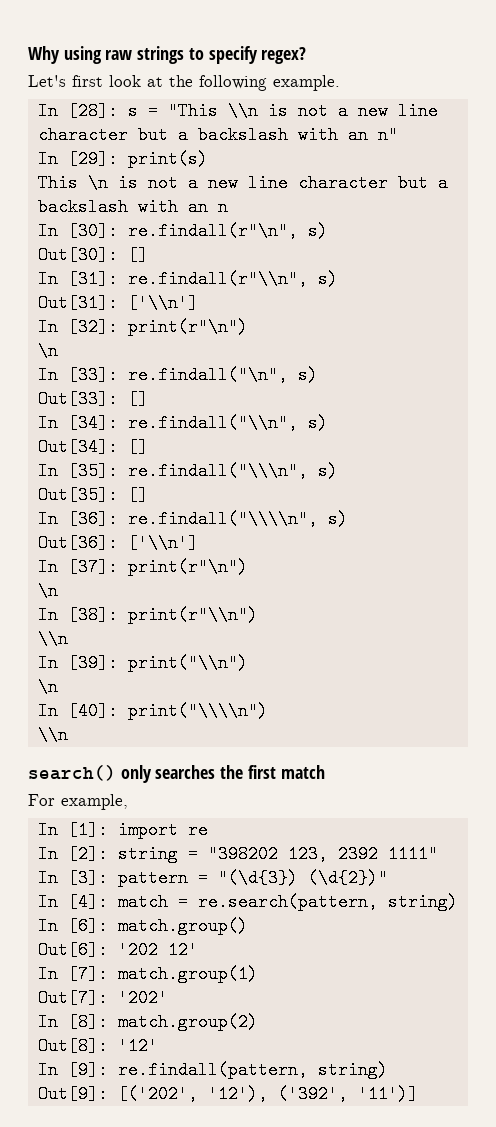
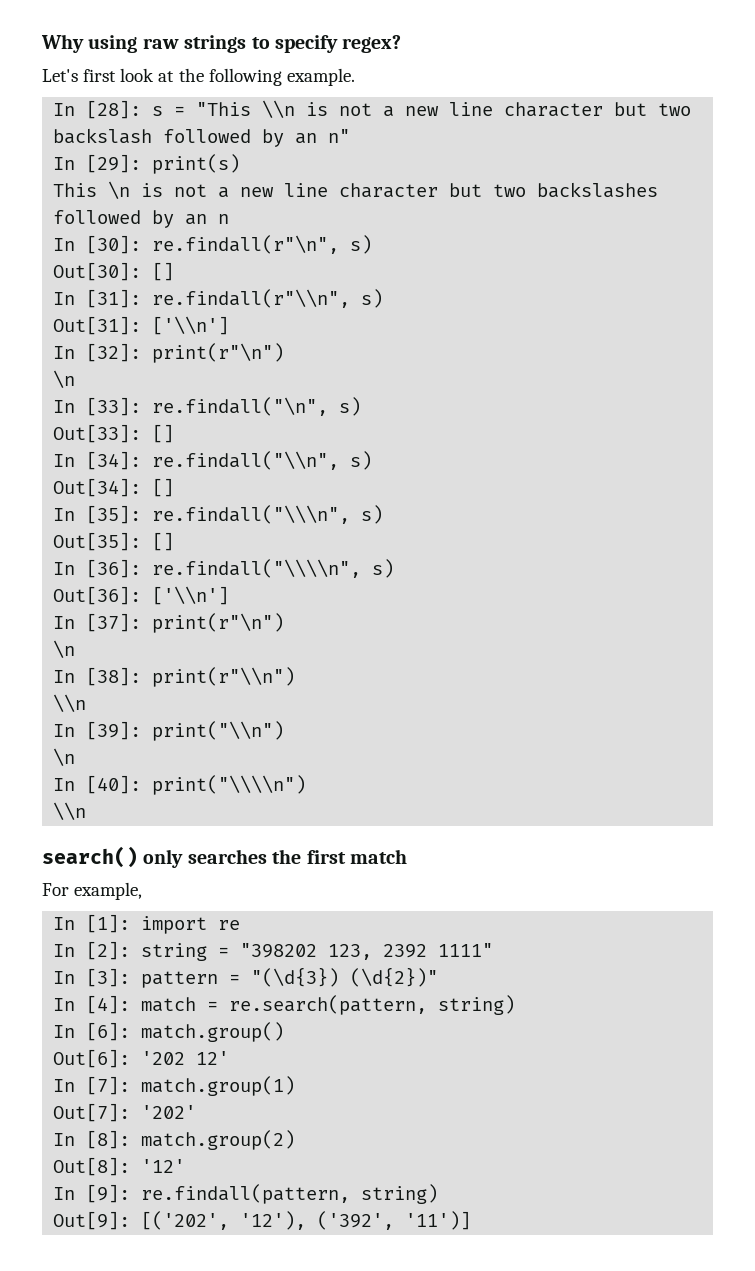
[177,126,338,144] a backslash with -> [658,103,692,116] [53,128,285,147] two backslash followed by
[437,174,448,192] [37,198,178,216] a backslash with -> [493,182,659,198] [53,210,175,228] two backslashes followed by

